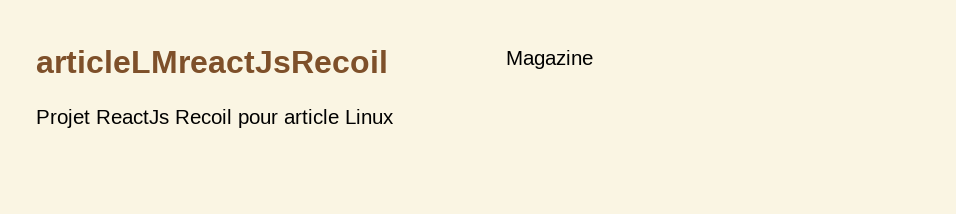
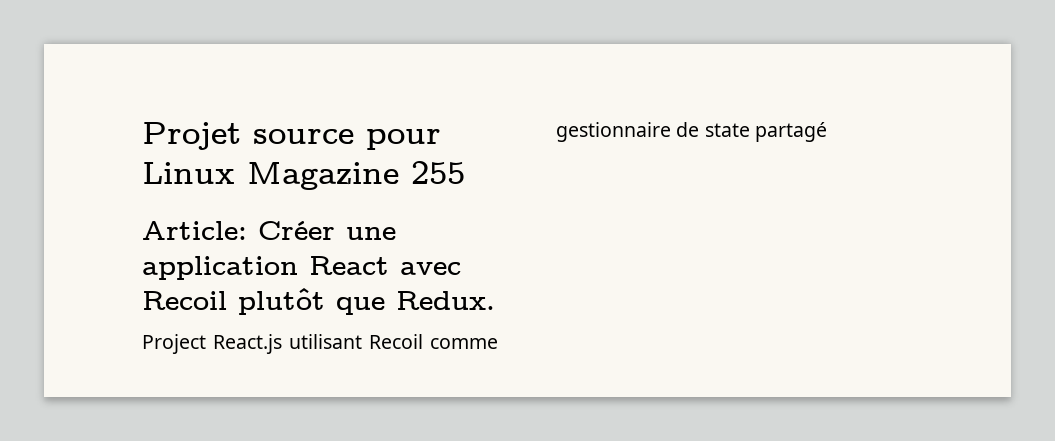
[36,50,388,73] [36,109,394,128] [506,50,593,69] articleLMreactJsRecoil // Projet ReactJs Recoil pour article Linux Magazine -> [142,122,441,150] [142,161,465,190] [142,221,396,240] [142,256,461,280] [142,288,495,315] [142,334,498,354] [556,122,827,142] Projet source pour Linux Magazine 255 // Article: Créer une application React avec Recoil plutôt que Redux. // Project React.js utilisant Recoil comme gestionnaire de state partagé

